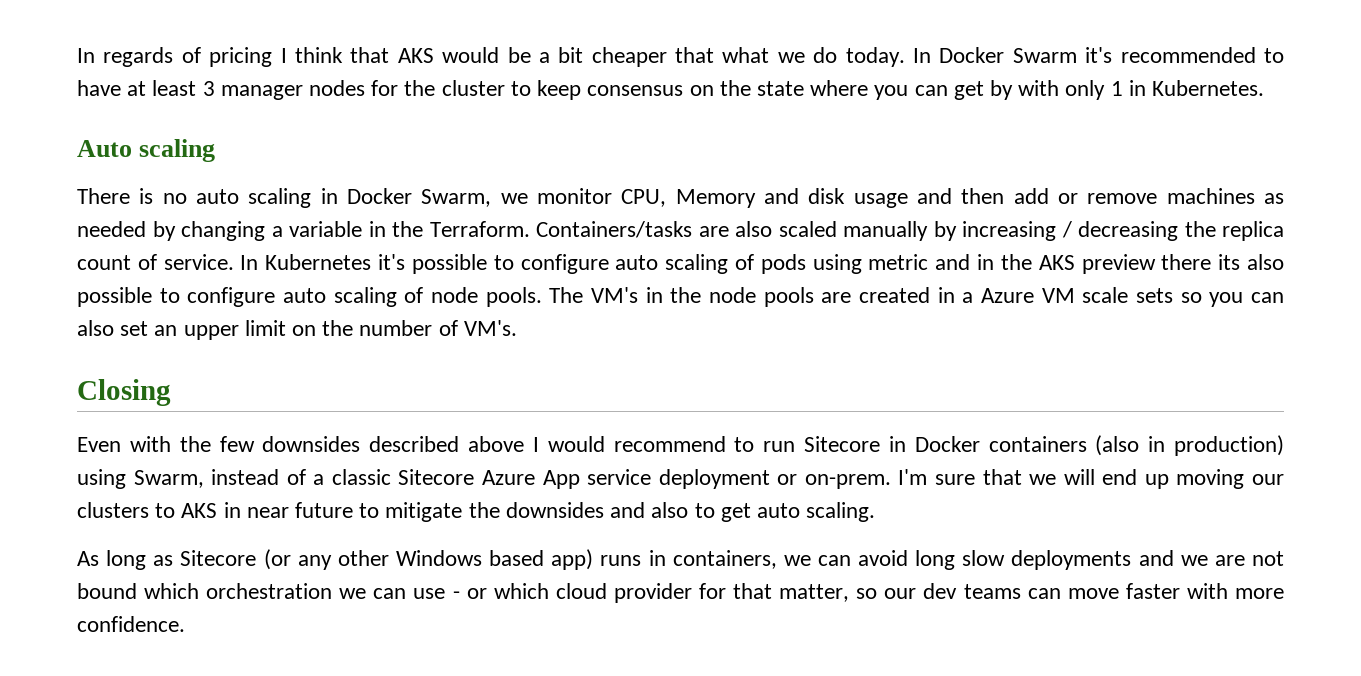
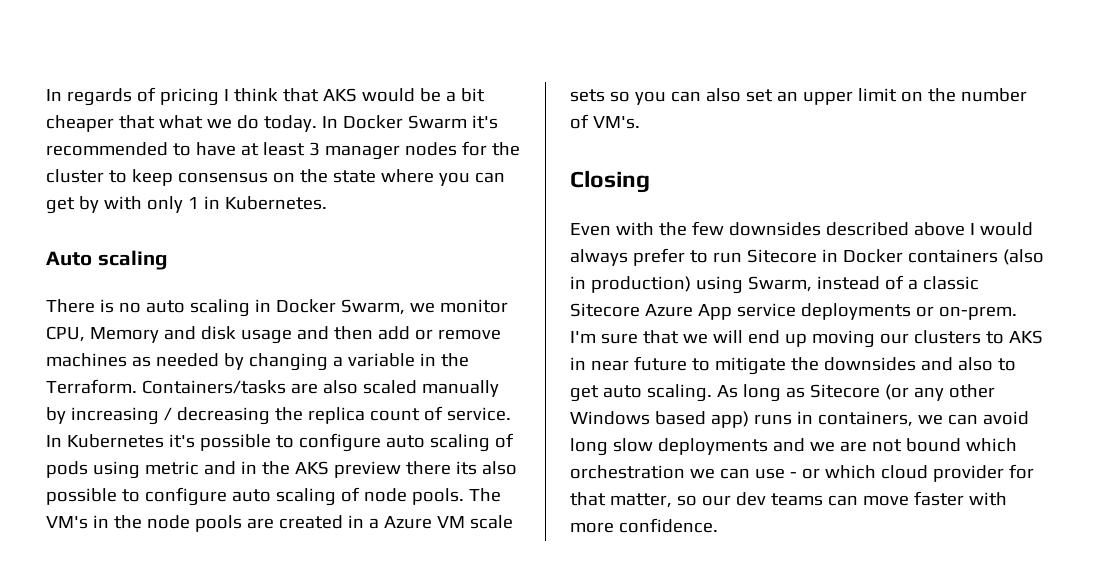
[613,436,726,452] recommend -> [570,248,685,266] always prefer
[658,469,770,489] deployment -> [800,303,911,320] deployments
(876, 512) // -> (712, 393) none

